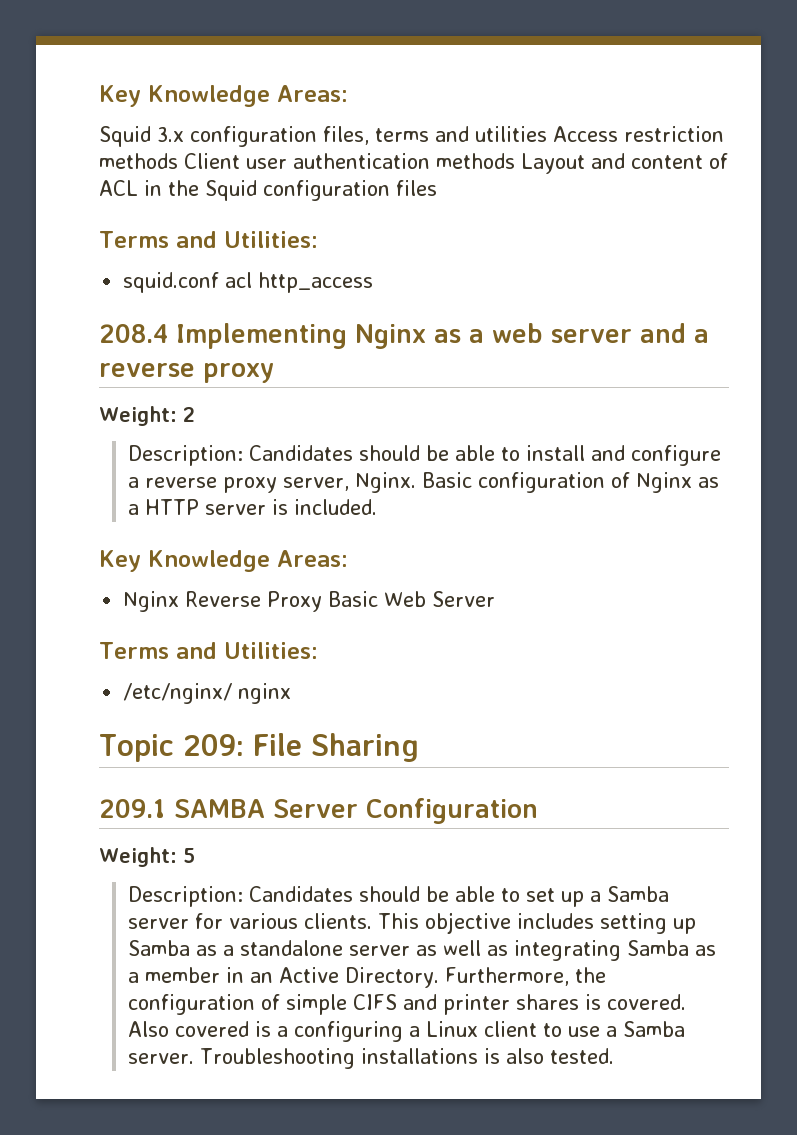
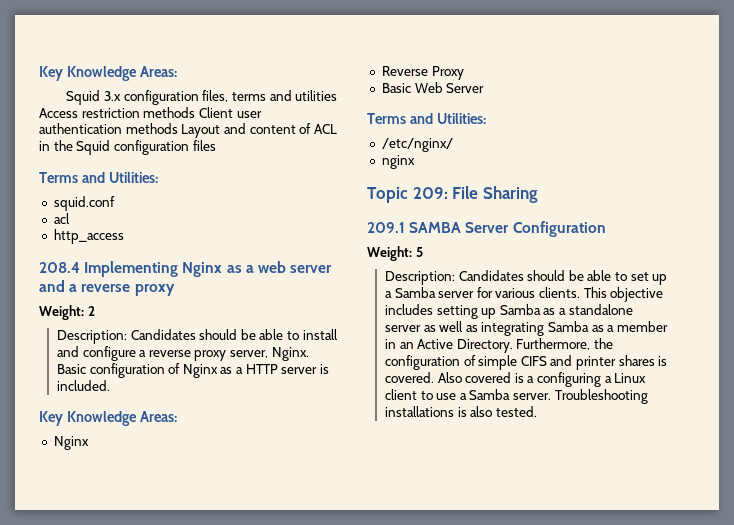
(220, 282) none -> (115, 203) //
(253, 280) none -> (70, 218) //
(180, 601) none -> (89, 443) //
(323, 601) none -> (464, 73) //
(233, 693) none -> (453, 145) //

